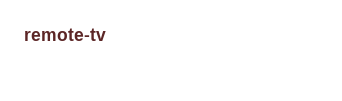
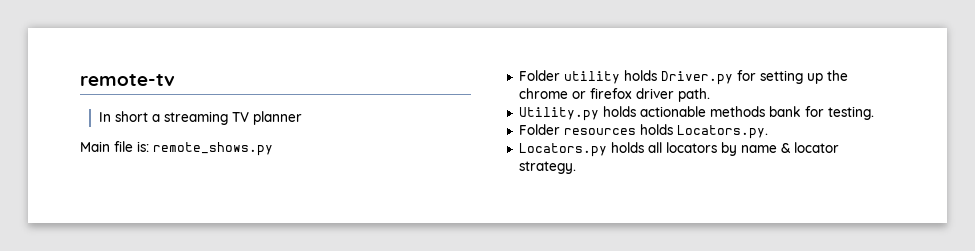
(106, 34) none -> [98,111,302,125] [80,141,273,156] [518,70,848,85] [518,88,710,102] [518,106,874,121] [518,124,768,139] [518,142,839,157] [518,161,576,174] // In short a streaming TV planner // Main file is: remote_shows.py // Folder utility holds Driver.py for setting up the chrome or firefox driver path. // Utility.py holds actionable methods bank for testing. // Folder resources holds Locators.py. // Locators.py holds all locators by name & locator strategy.

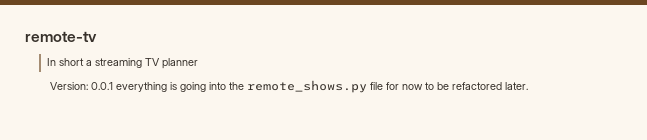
[80,141,273,156] [518,70,848,85] [518,88,710,102] [518,106,874,121] [518,124,768,139] [518,142,839,157] [518,161,576,174] Main file is: remote_shows.py // Folder utility holds Driver.py for setting up the chrome or firefox driver path. // Utility.py holds actionable methods bank for testing. // Folder resources holds Locators.py. // Locators.py holds all locators by name & locator strategy. -> [50,80,529,93] Version: 0.0.1 everything is going into the remote_shows.py file for now to be refactored later.

